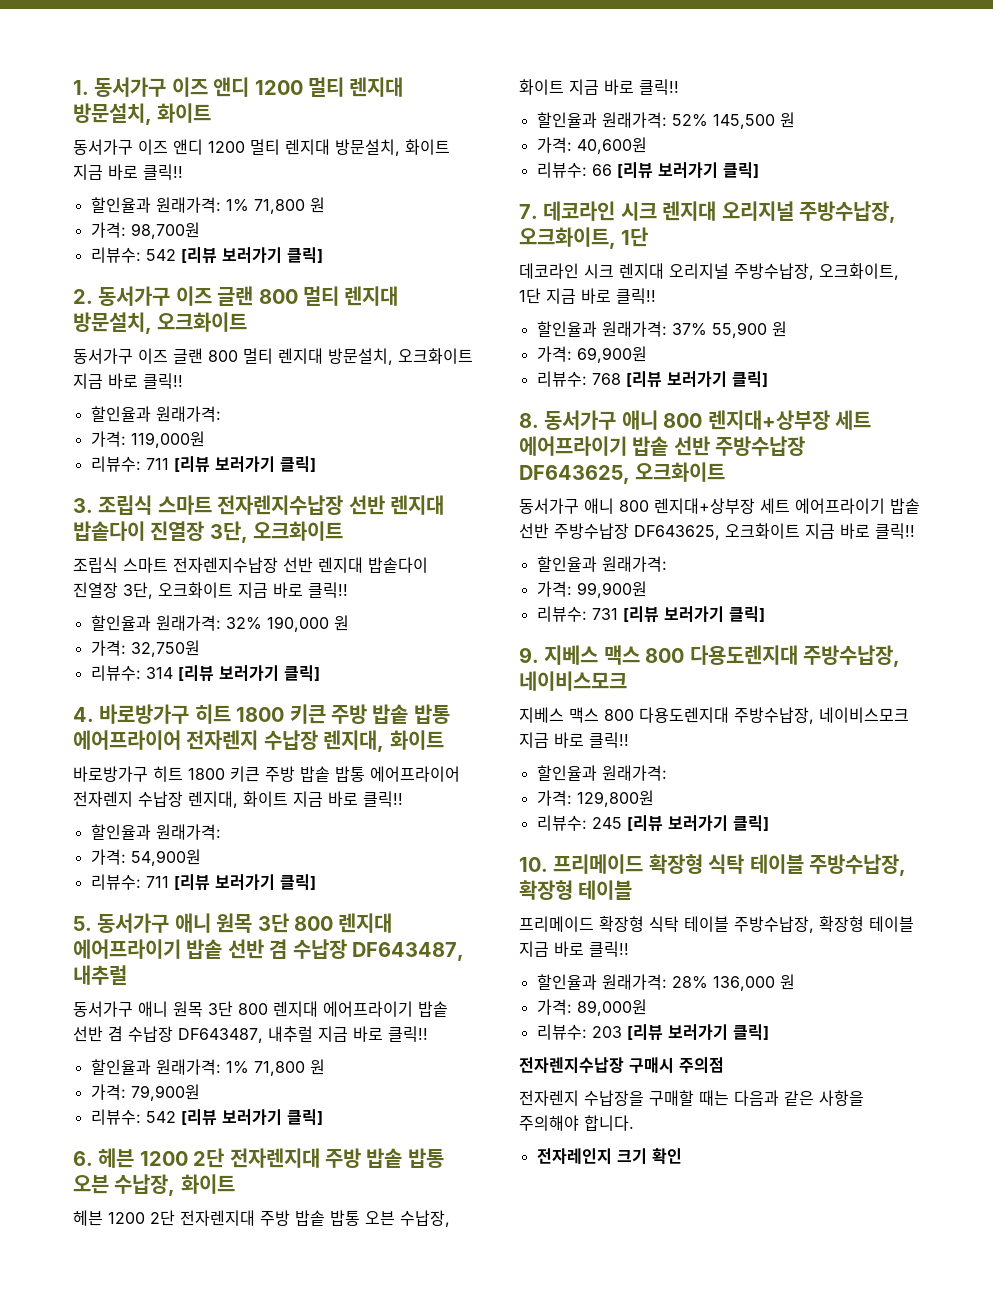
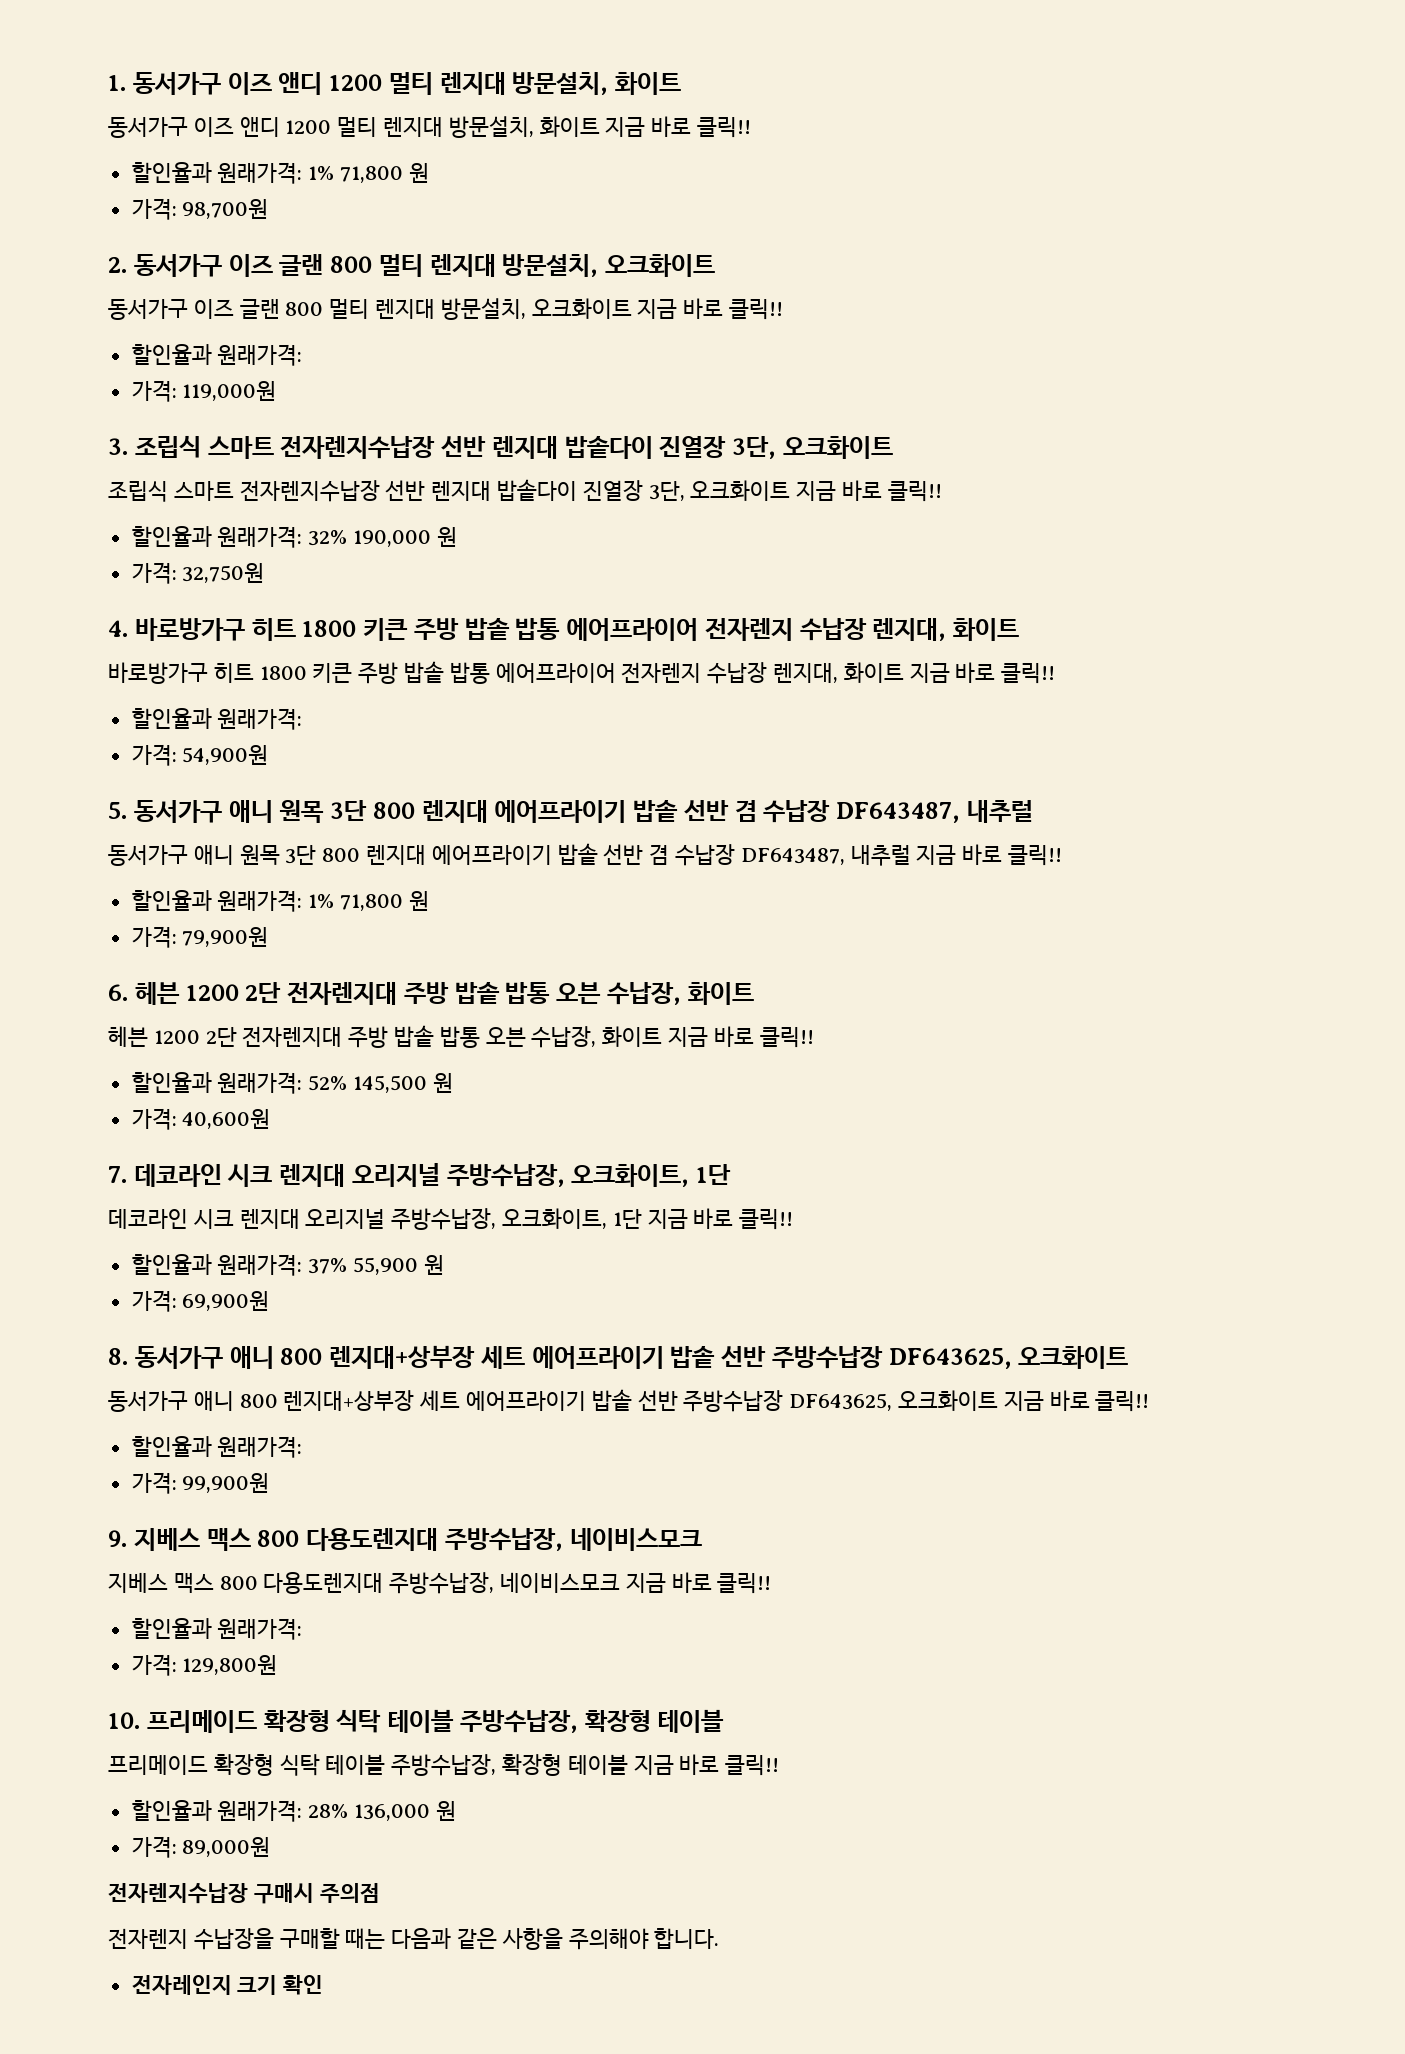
[90,247,323,263] // 리뷰수: 542 [리뷰 보러가기 클릭] -> (269, 209) none
[90,456,316,472] // 리뷰수: 711 [리뷰 보러가기 클릭] -> (277, 391) none
[90,665,320,681] // 리뷰수: 314 [리뷰 보러가기 클릭] -> (265, 573) none
[90,874,316,890] // 리뷰수: 711 [리뷰 보러가기 클릭] -> (269, 755) none
[90,1109,323,1125] // 리뷰수: 542 [리뷰 보러가기 클릭] -> (269, 937) none
[536,162,759,178] // 리뷰수: 66 [리뷰 보러가기 클릭] -> (271, 1119) none
[536,371,768,387] // 리뷰수: 768 [리뷰 보러가기 클릭] -> (270, 1301) none
[536,606,765,622] // 리뷰수: 731 [리뷰 보러가기 클릭] -> (270, 1483) none
[536,815,769,831] // 리뷰수: 245 [리뷰 보러가기 클릭] -> (278, 1665) none
[536,1024,769,1040] // 리뷰수: 203 [리뷰 보러가기 클릭] -> (271, 1847) none

